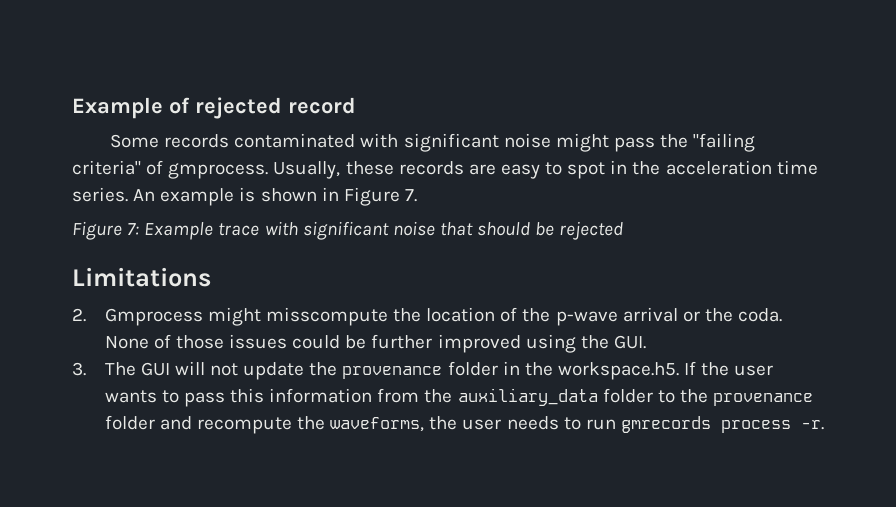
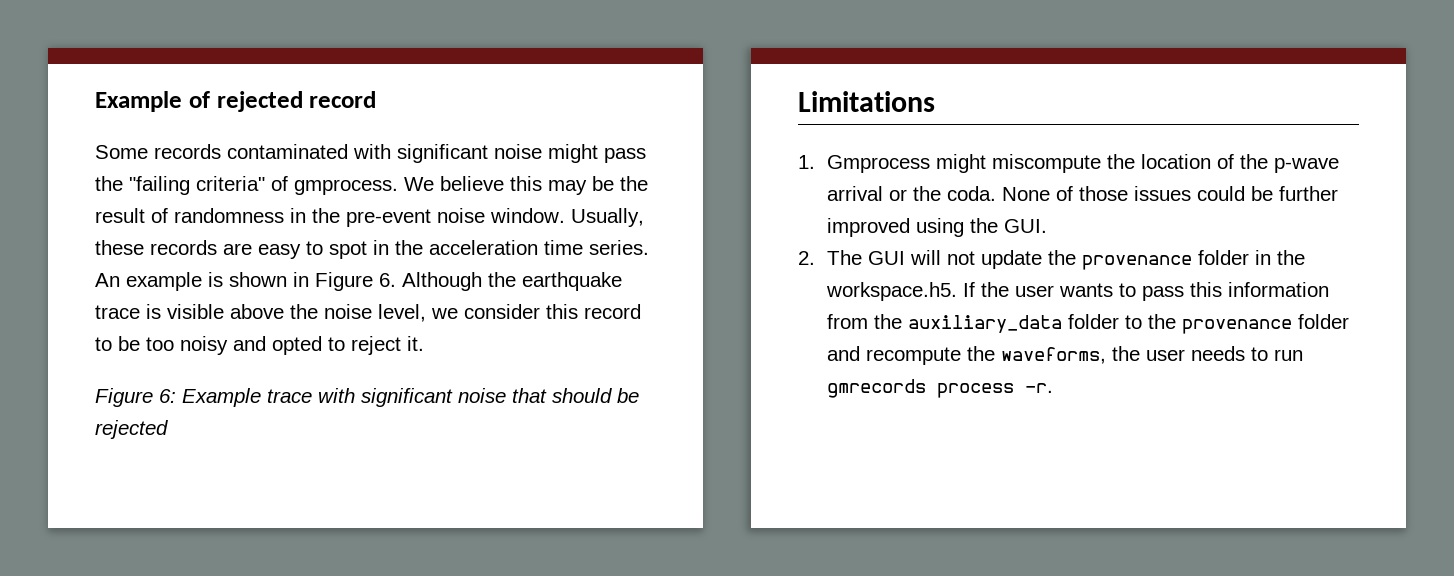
(269, 171) none -> [404,176,648,195] [95,208,565,227] We believe this may be the result of randomness in the pre-event noise window.
[404,189,417,202] [72,221,140,240] 7. // Figure 7: -> [379,272,622,291] [95,304,641,322] [95,336,424,355] [95,388,176,407] 6. Although the earthquake trace is visible above the noise level, we consider this record to be too noisy and opted to reject it. // Figure 6:
[72,308,86,322] 2. -> [798,155,815,169] 1.
[265,307,388,326] misscompute -> [991,154,1101,173] miscompute
[72,362,86,376] 3. -> [798,251,815,265] 2.

